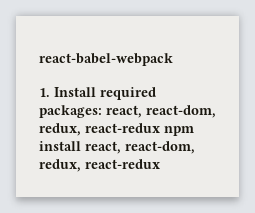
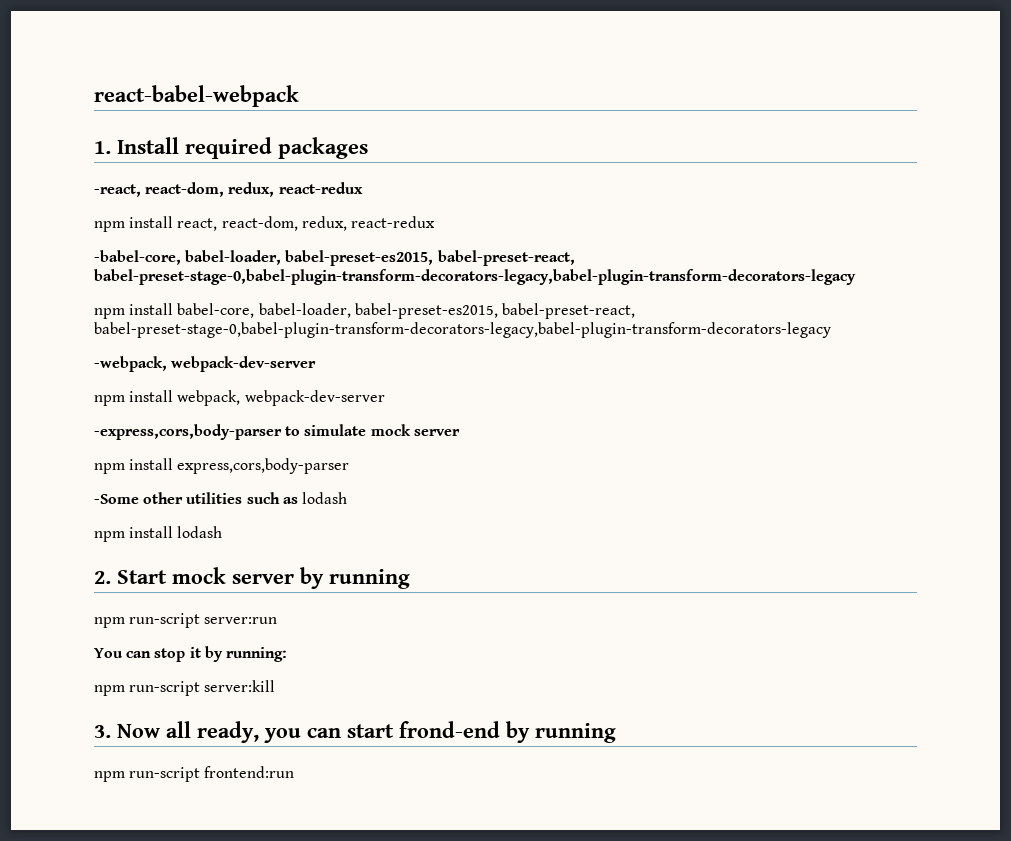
[39,105,216,118] [39,123,160,136] packages: react, react-dom, redux, react-redux -> [278,137,368,159] [94,182,363,197] packages // -react, react-dom, redux, react-redux //
(160, 164) none -> [94,250,575,266] [94,269,856,285] [94,303,635,319] [94,322,831,338] [94,356,317,372] [94,390,385,406] [94,424,460,440] [94,458,350,474] [94,492,347,504] [94,526,223,542] [94,567,410,589] [94,613,278,628] [94,646,287,662] [94,680,276,696] [94,721,616,743] [94,766,295,782] // -babel-core, babel-loader, babel-preset-es2015, babel-preset-react, babel-preset-stage-0,babel-plugin-transform-decorators-legacy,babel-plugin-transform-decorators-legacy // npm install babel-core, babel-loader, babel-preset-es2015, babel-preset-react, babel-preset-stage-0,babel-plugin-transform-decorators-legacy,babel-plugin-transform-decorators-legacy // -webpack, webpack-dev-server // npm install webpack, webpack-dev-server // -express,cors,body-parser to simulate mock server // npm install express,cors,body-parser // -Some other utilities such as lodash // npm install lodash // 2. Start mock server by running // npm run-script server:run // You can stop it by running: // npm run-script server:kill // 3. Now all ready, you can start frond-end by running // npm run-script frontend:run

